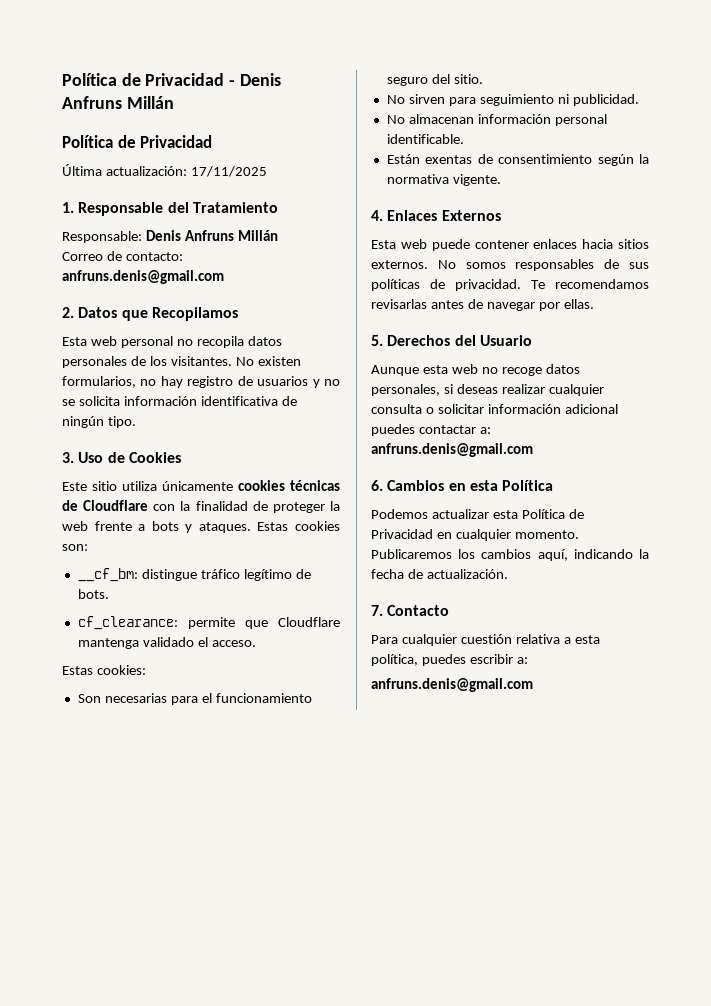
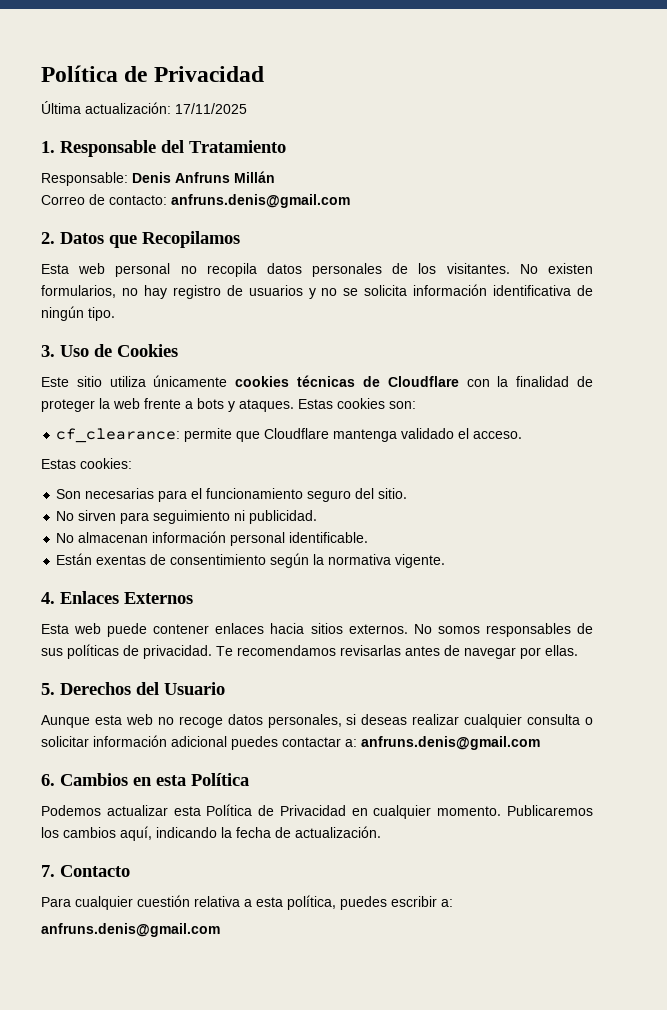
[62,73,281,86] [62,96,174,109] [62,135,213,148] Política de Privacidad - Denis Anfruns Millán // Política de Privacidad -> [41,65,264,82] Política de Privacidad
[77,568,311,582] [77,589,109,599] // __cf_bm: distingue tráfico legítimo de bots. -> (416, 405) none

